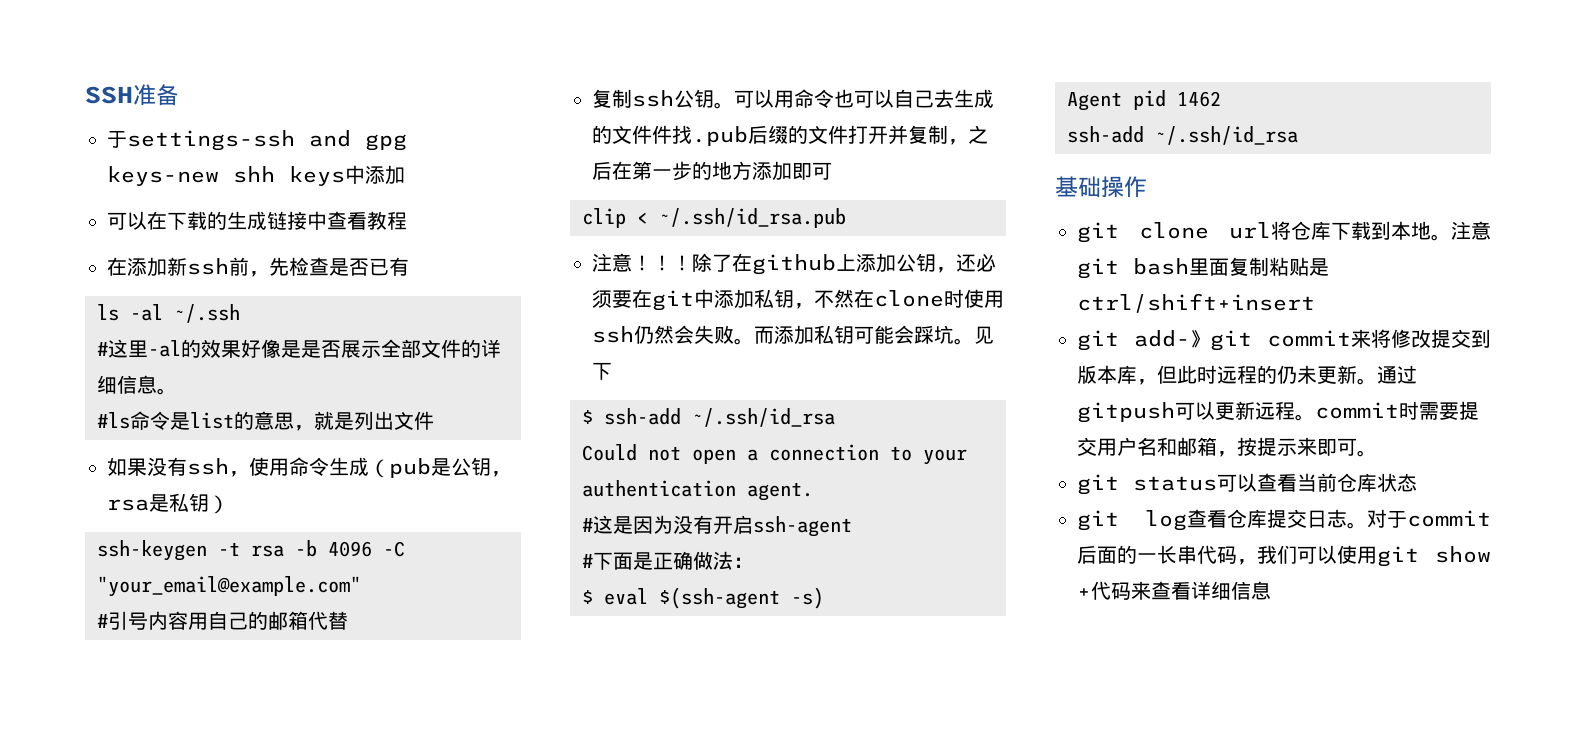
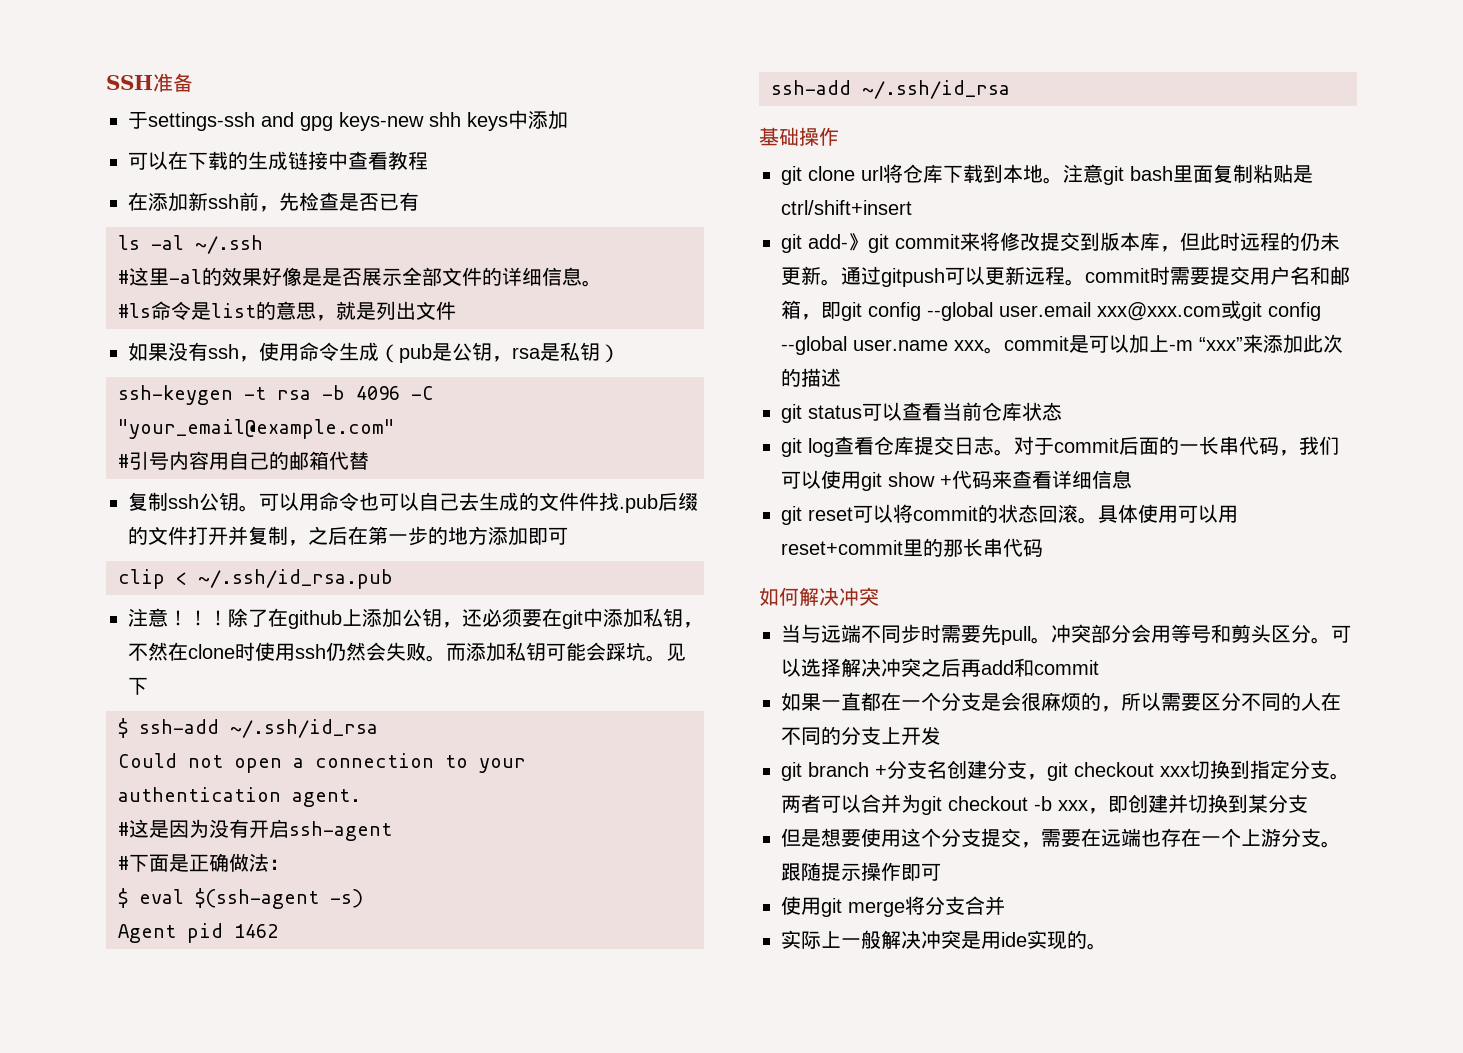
[1237,437,1377,457] 按提示来即可。 -> [821,300,1321,321] [781,334,1343,355] [781,368,841,387] 即git config --global user.email xxx@xxx.com或git config --global user.name xxx。commit是可以加上-m “xxx”来添加此次的描述
(1271, 590) none -> [781,504,1238,525] [781,538,1043,557] [759,587,879,606] [781,624,1351,645] [781,658,1099,677] [781,692,1341,712] [781,726,941,745] [781,760,1350,781] [781,794,1308,815] [781,828,1341,848] [781,862,941,881] [781,896,1005,917] [781,930,1107,950] // git reset可以将commit的状态回滚。具体使用可以用reset+commit里的那长串代码 // 如何解决冲突 // 当与远端不同步时需要先pull。冲突部分会用等号和剪头区分。可以选择解决冲突之后再add和commit // 如果一直都在一个分支是会很麻烦的，所以需要区分不同的人在不同的分支上开发 // git branch +分支名创建分支，git checkout xxx切换到指定分支。两者可以合并为git checkout -b xxx，即创建并切换到某分支 // 但是想要使用这个分支提交，需要在远端也存在一个上游分支。跟随提示操作即可 // 使用git merge将分支合并 // 实际上一般解决冲突是用ide实现的。

